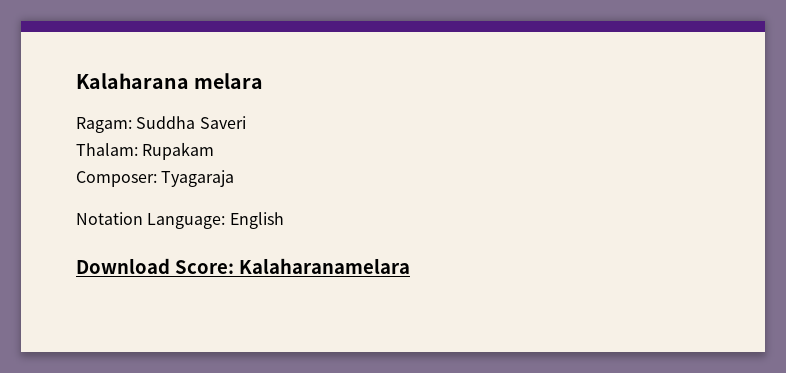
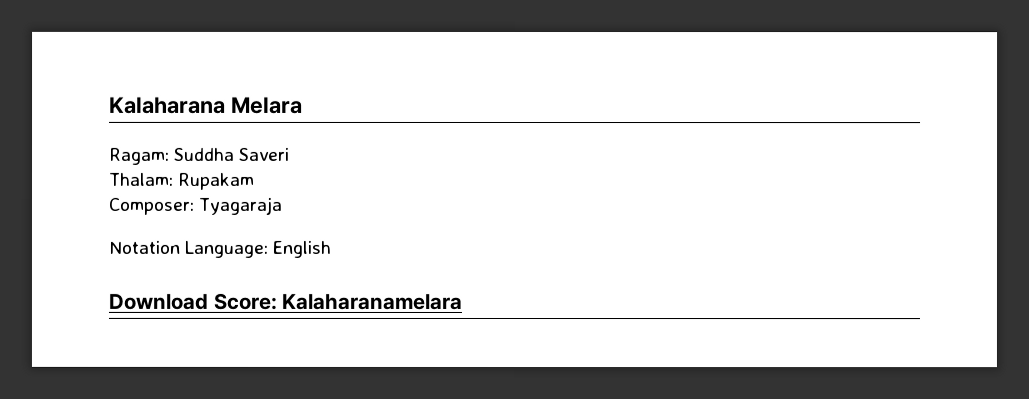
[194,73,264,89] melara -> [230,96,303,114] Melara

